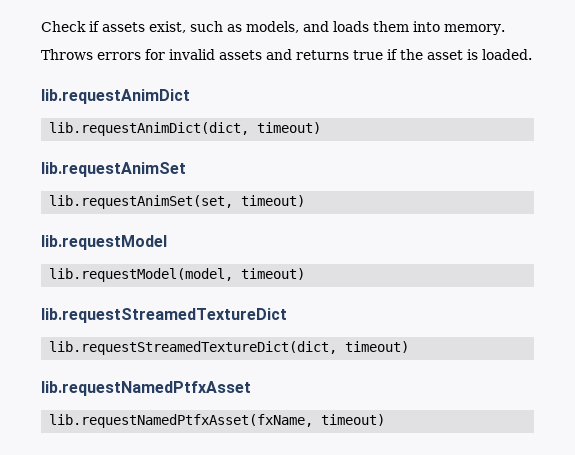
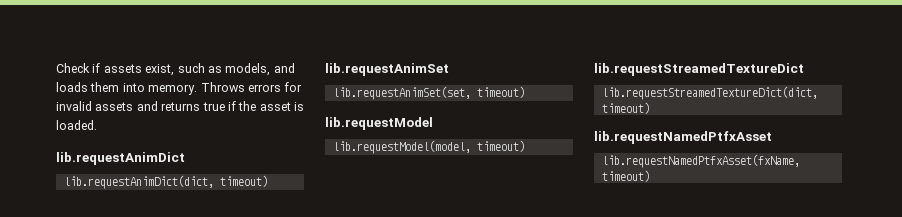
(505, 29) // -> (198, 89) none

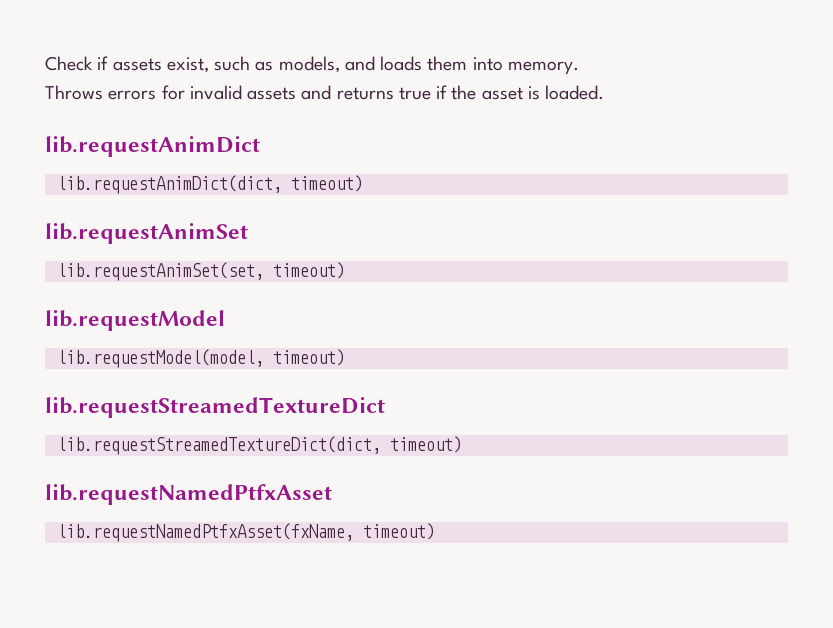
(198, 89) none -> (579, 68) //

